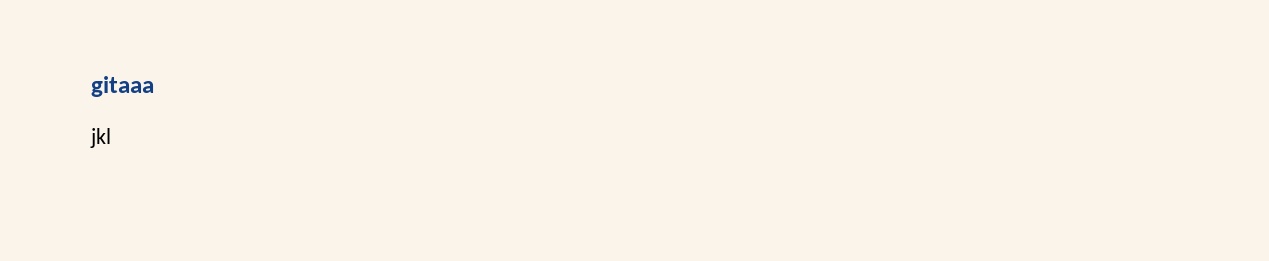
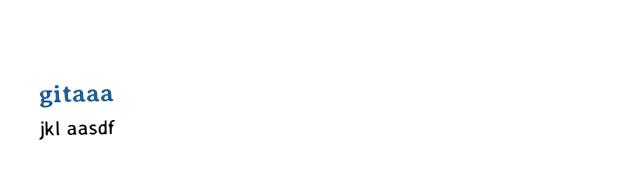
(111, 138) none -> [66,120,116,136] aasdf

